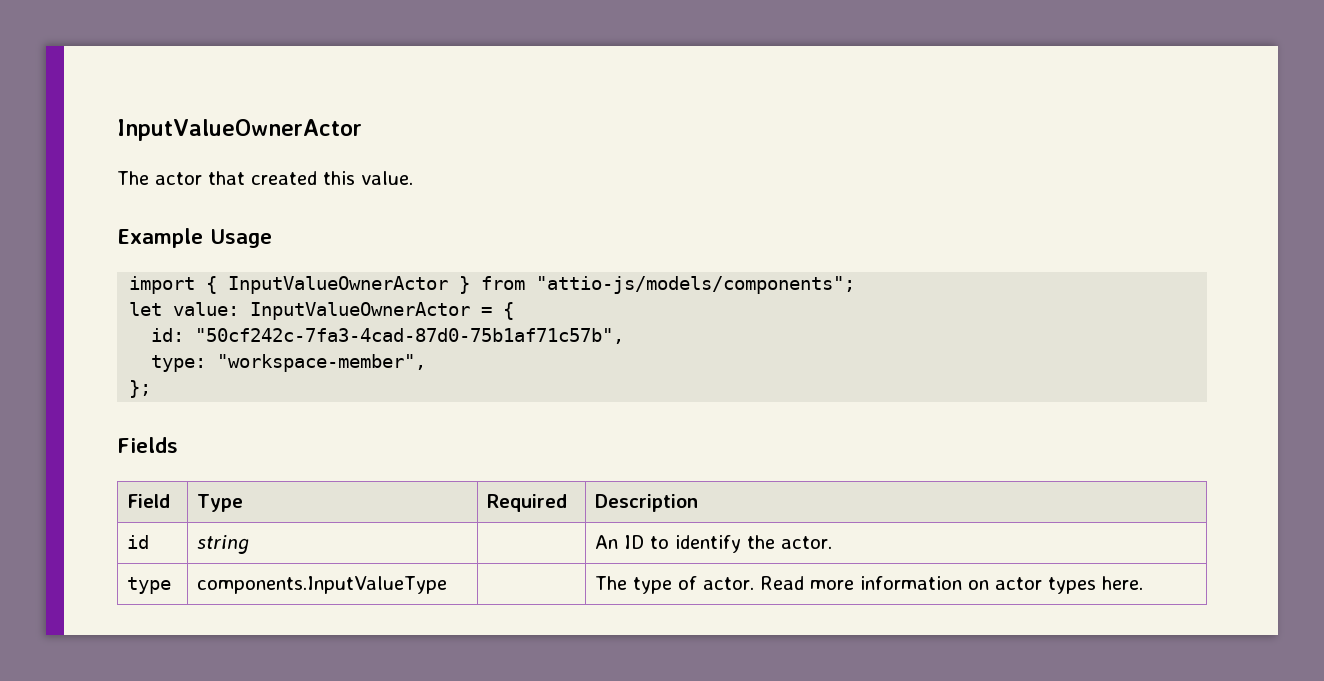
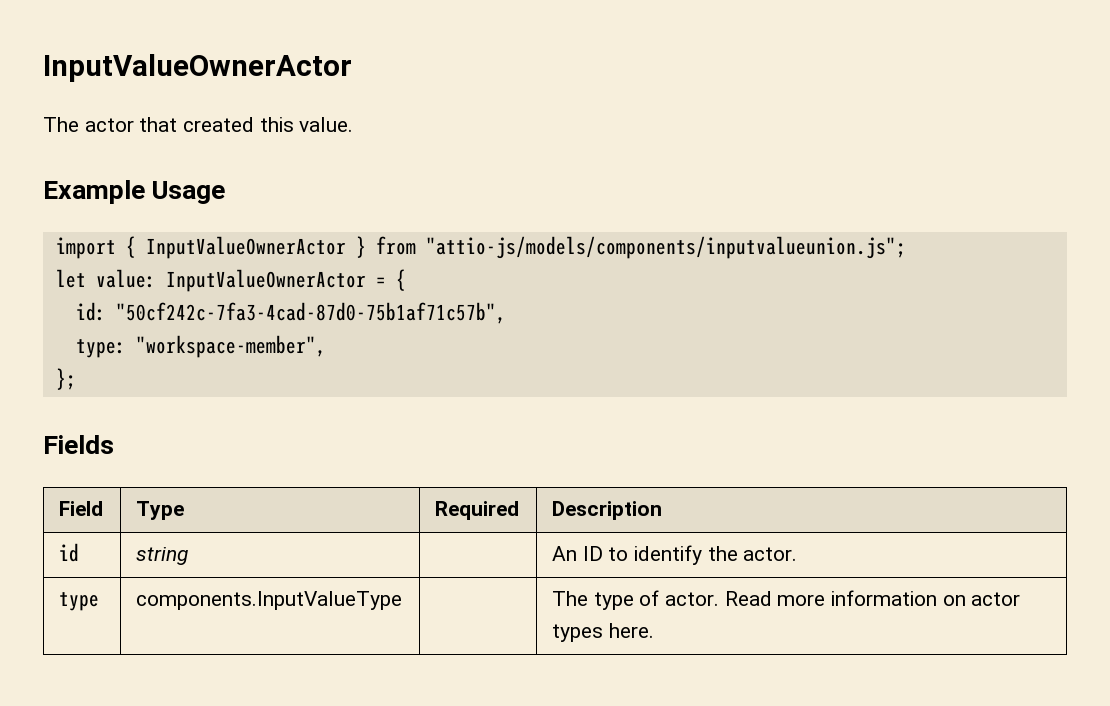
[536,276,856,294] "attio-js/models/components"; -> [425,236,906,259] "attio-js/models/components/inputvalueunion.js";

